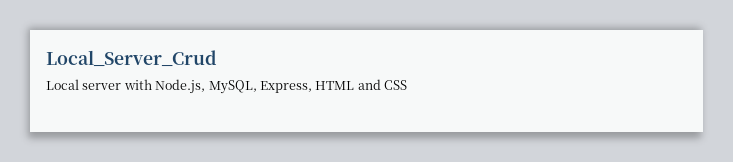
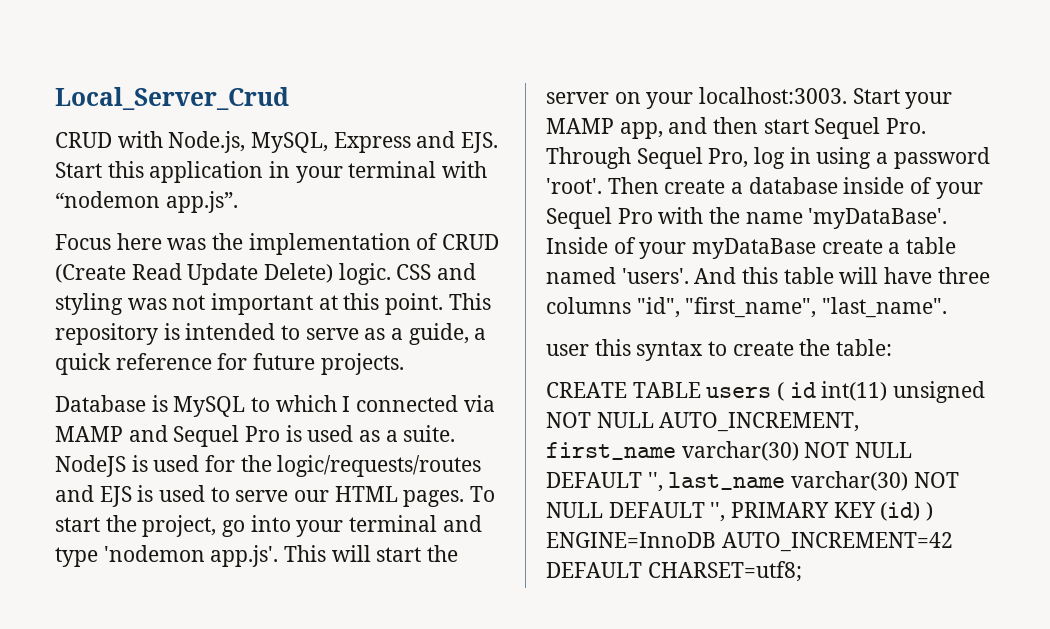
[46,79,122,90] Local server -> [55,132,112,148] CRUD
[259,79,407,93] Express, HTML and CSS -> [333,131,499,153] [55,161,488,183] [55,191,238,213] [55,233,500,255] [55,263,477,285] [55,293,491,315] [55,323,487,345] [55,353,404,375] [55,395,495,417] [55,425,456,447] [55,455,482,477] [55,485,496,507] [55,515,482,537] [55,545,459,567] [546,87,953,109] [546,117,927,139] [546,147,990,169] [546,177,983,199] [546,207,948,229] [546,237,957,259] [546,267,990,284] [546,297,948,318] [546,339,893,361] [546,381,986,403] [546,412,860,432] [546,441,913,461] [546,471,959,492] [546,502,934,522] [546,532,953,552] [546,561,802,582] Express and EJS. Start this application in your terminal with “nodemon app.js”. // Focus here was the implementation of CRUD (Create Read Update Delete) logic. CSS and styling was not important at this point. This repository is intended to serve as a guide, a quick reference for future projects. // Database is MySQL to which I connected via MAMP and Sequel Pro is used as a suite. NodeJS is used for the logic/requests/routes and EJS is used to serve our HTML pages. To start the project, go into your terminal and type 'nodemon app.js'. This will start the server on your localhost:3003. Start your MAMP app, and then start Sequel Pro. Through Sequel Pro, log in using a password 'root'. Then create a database inside of your Sequel Pro with the name 'myDataBase'. Inside of your myDataBase create a table named 'users'. And this table will have three columns "id", "first_name", "last_name". // user this syntax to create the table: // CREATE TABLE users ( id int(11) unsigned NOT NULL AUTO_INCREMENT, first_name varchar(30) NOT NULL DEFAULT '', last_name varchar(30) NOT NULL DEFAULT '', PRIMARY KEY (id) ) ENGINE=InnoDB AUTO_INCREMENT=42 DEFAULT CHARSET=utf8;

